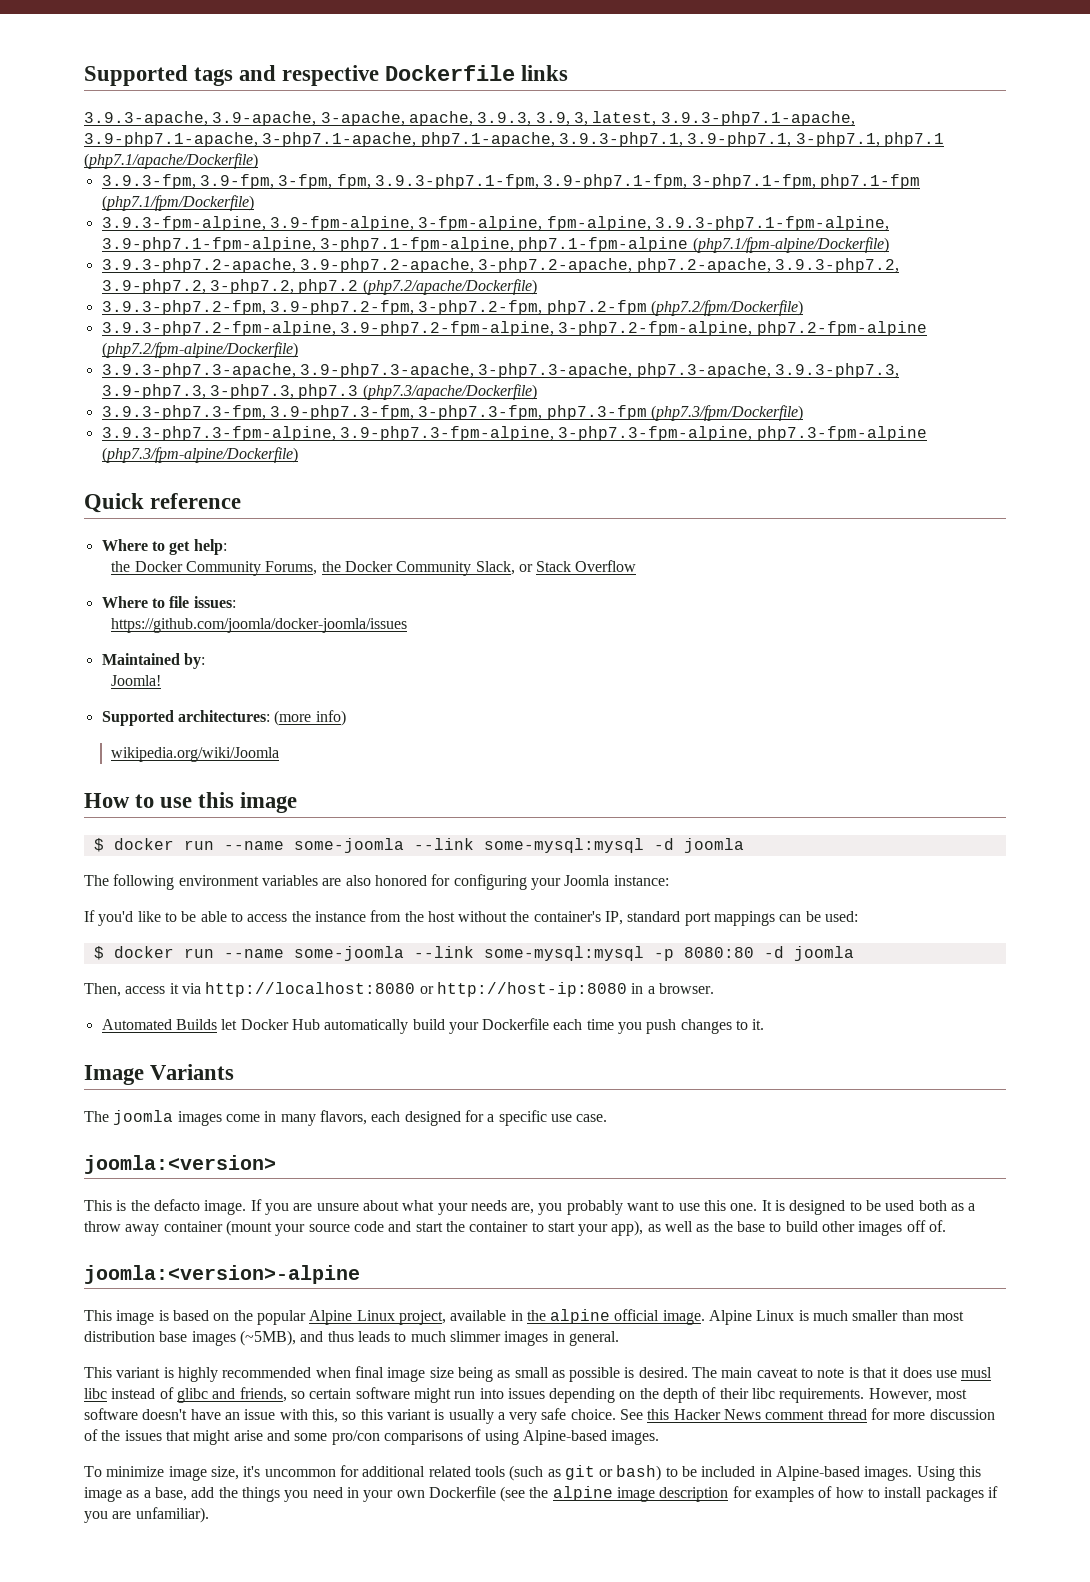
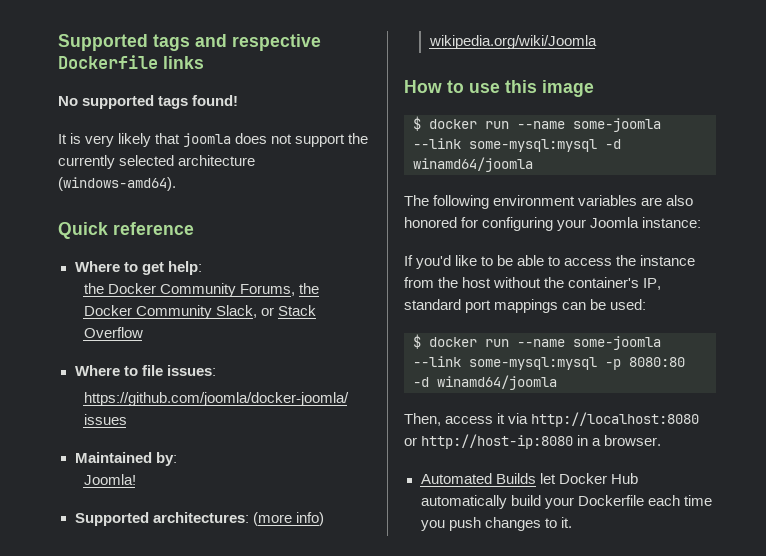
[84,111,855,126] [84,132,944,147] [84,153,258,169] [101,174,920,189] [101,195,254,211] [101,216,889,231] [101,237,889,253] [101,258,899,273] [101,279,537,295] [101,300,803,316] [101,321,927,336] [101,342,298,358] [101,363,899,378] [101,384,537,400] [101,405,803,421] [101,426,927,441] [101,447,298,463] 3.9.3-apache, 3.9-apache, 3-apache, apache, 3.9.3, 3.9, 3, latest, 3.9.3-php7.1-apache, 3.9-php7.1-apache, 3-php7.1-apache, php7.1-apache, 3.9.3-php7.1, 3.9-php7.1, 3-php7.1, php7.1 (php7.1/apache/Dockerfile) // 3.9.3-fpm, 3.9-fpm, 3-fpm, fpm, 3.9.3-php7.1-fpm, 3.9-php7.1-fpm, 3-php7.1-fpm, php7.1-fpm (php7.1/fpm/Dockerfile) // 3.9.3-fpm-alpine, 3.9-fpm-alpine, 3-fpm-alpine, fpm-alpine, 3.9.3-php7.1-fpm-alpine, 3.9-php7.1-fpm-alpine, 3-php7.1-fpm-alpine, php7.1-fpm-alpine (php7.1/fpm-alpine/Dockerfile) // 3.9.3-php7.2-apache, 3.9-php7.2-apache, 3-php7.2-apache, php7.2-apache, 3.9.3-php7.2, 3.9-php7.2, 3-php7.2, php7.2 (php7.2/apache/Dockerfile) // 3.9.3-php7.2-fpm, 3.9-php7.2-fpm, 3-php7.2-fpm, php7.2-fpm (php7.2/fpm/Dockerfile) // 3.9.3-php7.2-fpm-alpine, 3.9-php7.2-fpm-alpine, 3-php7.2-fpm-alpine, php7.2-fpm-alpine (php7.2/fpm-alpine/Dockerfile) // 3.9.3-php7.3-apache, 3.9-php7.3-apache, 3-php7.3-apache, php7.3-apache, 3.9.3-php7.3, 3.9-php7.3, 3-php7.3, php7.3 (php7.3/apache/Dockerfile) // 3.9.3-php7.3-fpm, 3.9-php7.3-fpm, 3-php7.3-fpm, php7.3-fpm (php7.3/fpm/Dockerfile) // 3.9.3-php7.3-fpm-alpine, 3.9-php7.3-fpm-alpine, 3-php7.3-fpm-alpine, php7.3-fpm-alpine (php7.3/fpm-alpine/Dockerfile) -> [58,95,239,109] [58,133,369,147] [58,155,256,169] [58,177,176,191] No supported tags found! // It is very likely that joomla does not support the currently selected architecture (windows-amd64).
[683,838,744,853] joomla -> [413,157,533,172] winamd64/joomla
[793,946,854,961] joomla -> [437,375,557,390] winamd64/joomla
[84,1064,235,1085] [84,1110,608,1126] [84,1155,276,1174] [84,1199,976,1215] [84,1220,947,1236] [84,1265,360,1284] [84,1309,965,1325] [84,1330,619,1346] [84,1366,993,1382] [84,1387,968,1403] [84,1408,995,1424] [84,1429,660,1445] [84,1465,982,1481] [84,1486,999,1502] [84,1507,209,1523] // Image Variants // The joomla images come in many flavors, each designed for a specific use case. // joomla:<version> // This is the defacto image. If you are unsure about what your needs are, you probably want to use this one. It is designed to be used both as a throw away container (mount your source code and start the container to start your app), as well as the base to build other images off of. // joomla:<version>-alpine // This image is based on the popular Alpine Linux project, available in the alpine official image. Alpine Linux is much smaller than most distribution base images (~5MB), and thus leads to much slimmer images in general. // This variant is highly recommended when final image size being as small as possible is desired. The main caveat to note is that it does use musl libc instead of glibc and friends, so certain software might run into issues depending on the depth of their libc requirements. However, most software doesn't have an issue with this, so this variant is usually a very safe choice. See this Hacker News comment thread for more discussion of the issues that might arise and some pro/con comparisons of using Alpine-based images. // To minimize image size, it's uncommon for additional related tools (such as git or bash) to be included in Alpine-based images. Using this image as a base, add the things you need in your own Dockerfile (see the alpine image description for examples of how to install packages if you are unfamiliar). -> (572, 522) none

